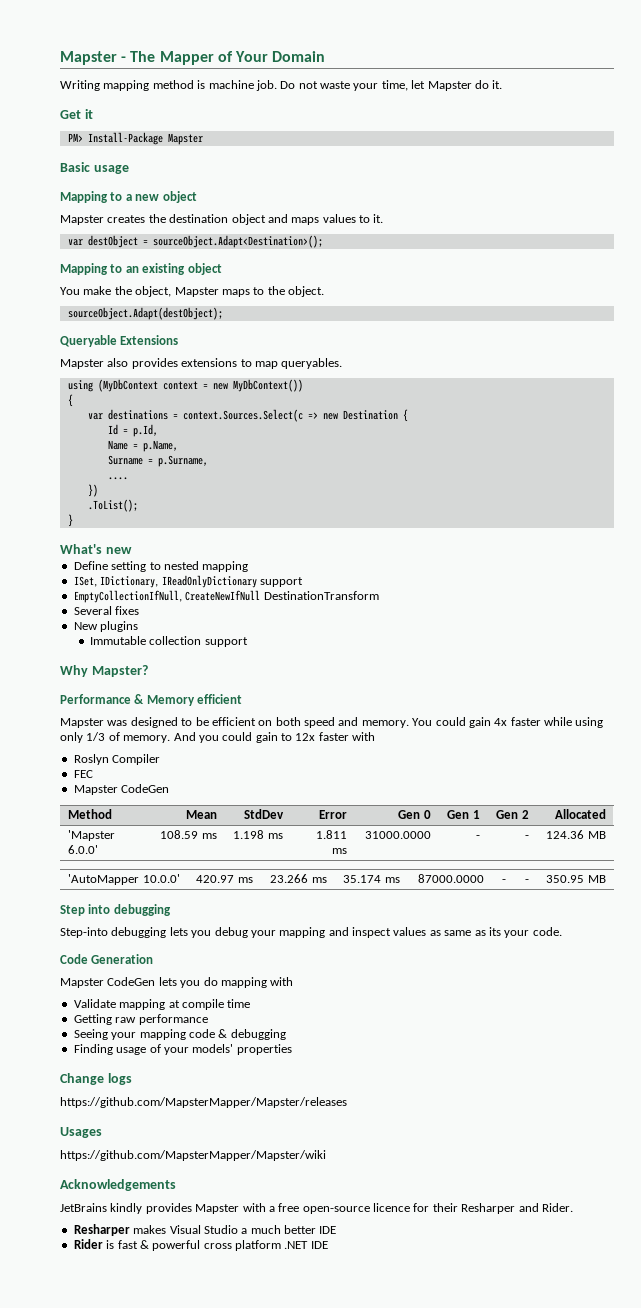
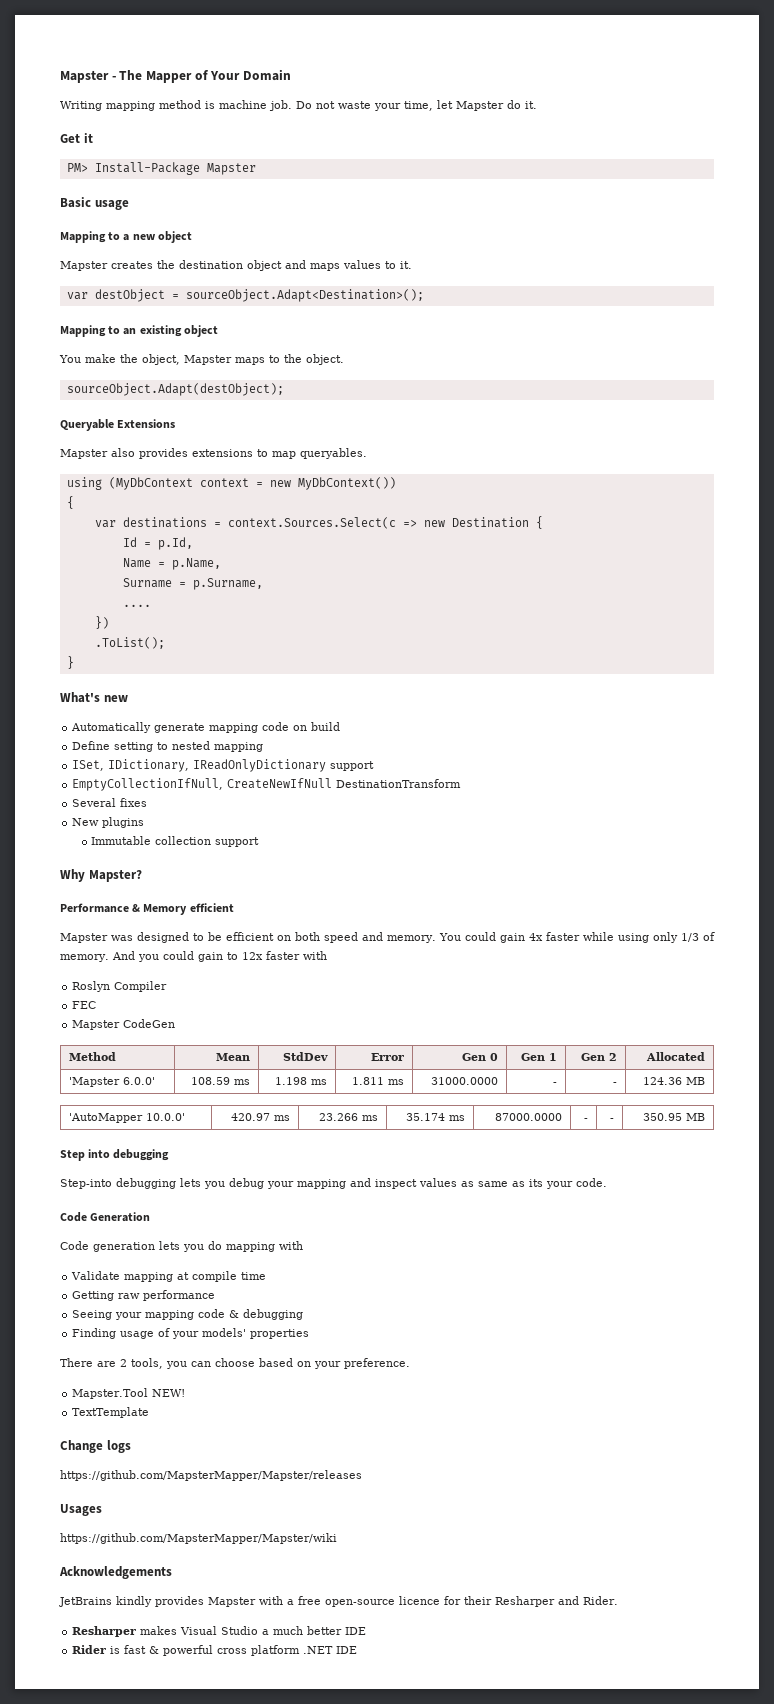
(132, 550) none -> [71,722,341,733] // Automatically generate mapping code on build
[60,977,156,988] Mapster CodeGen -> [60,1241,155,1252] Code generation
(292, 1049) none -> [60,1358,410,1369] [72,1388,186,1399] [72,1407,150,1418] // There are 2 tools, you can choose based on your preference. // Mapster.Tool NEW! // TextTemplate

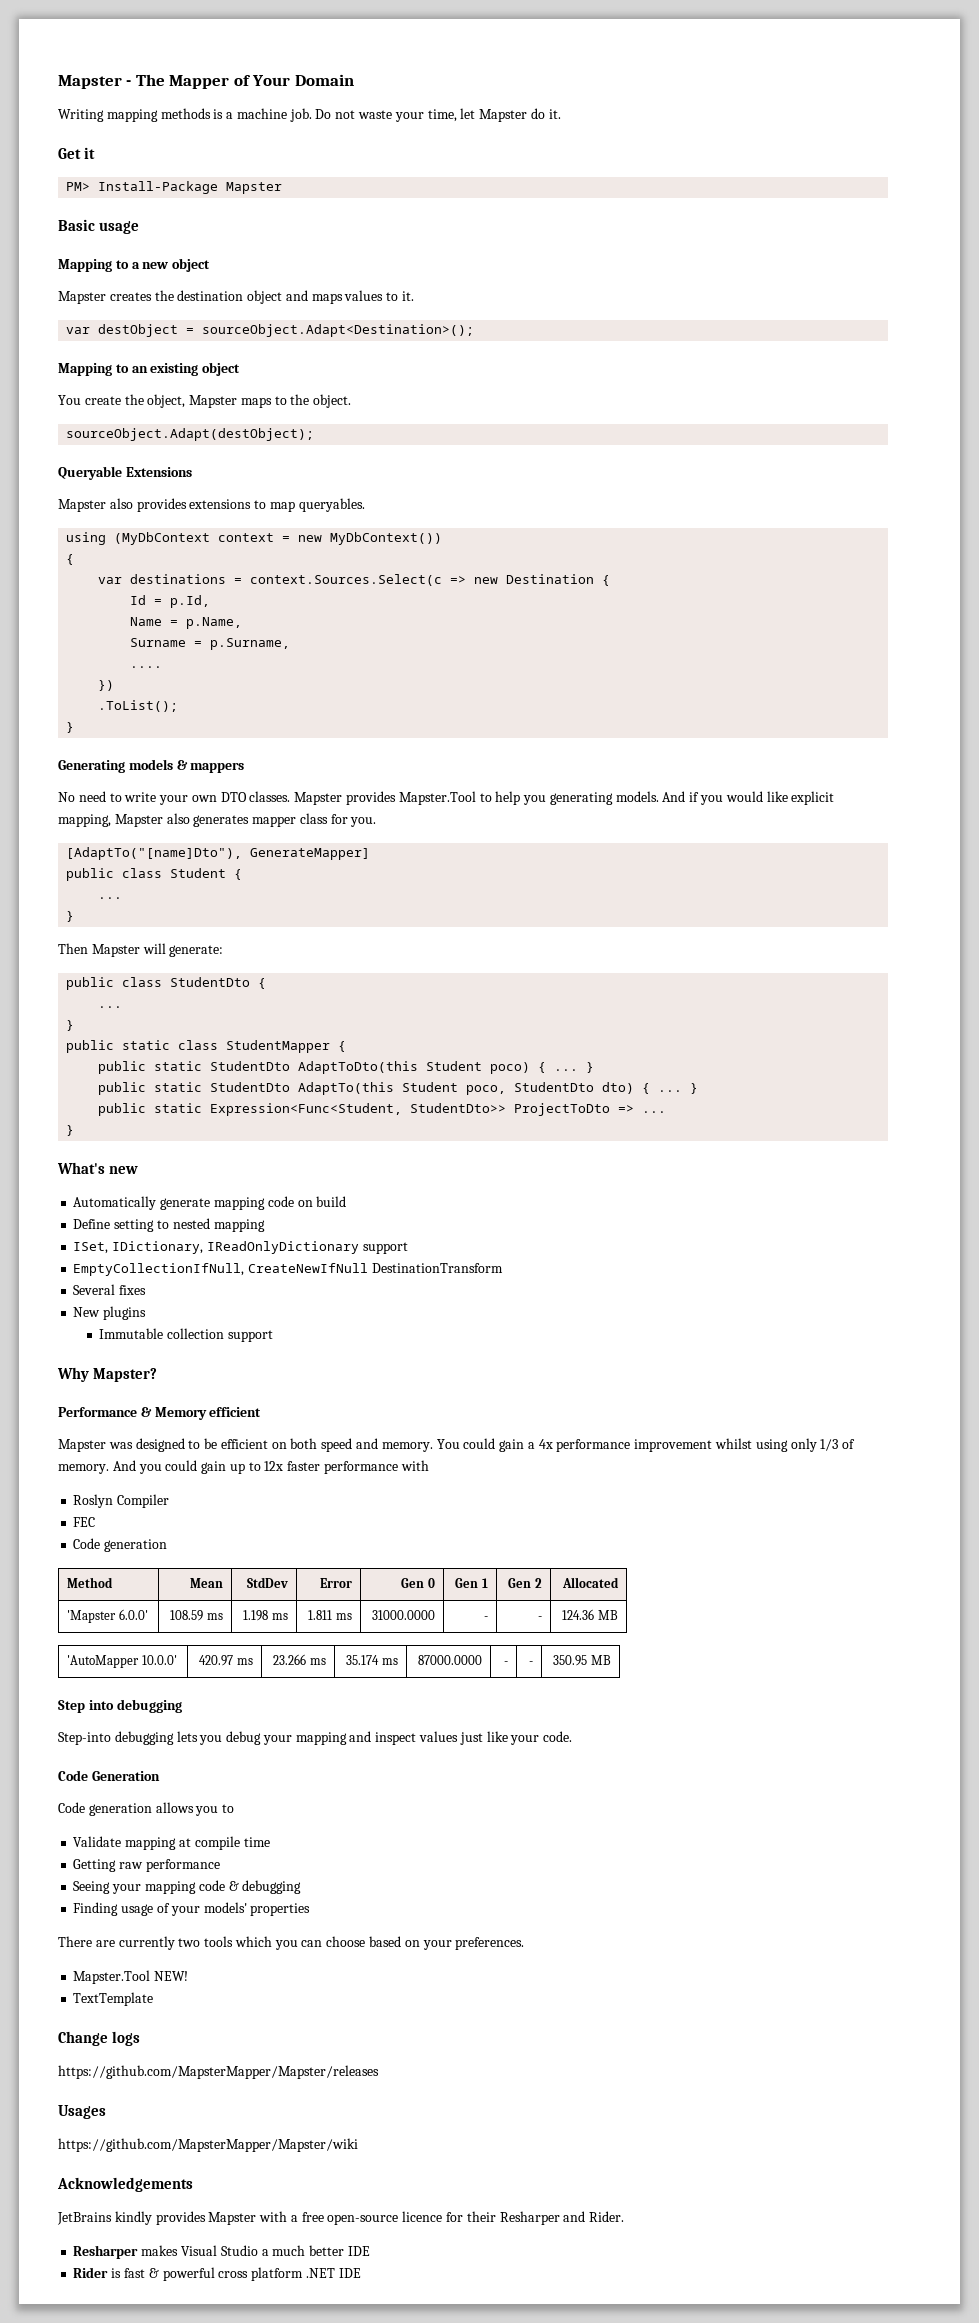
[159,100,215,109] method is -> [160,108,234,119] methods is a
[85,354,116,363] make -> [84,396,121,405] create
(74, 662) none -> [58,759,245,773] [58,791,835,805] [58,813,377,827] [66,847,371,860] [66,868,243,881] [98,897,123,899] [66,911,75,922] [58,943,224,957] [66,977,267,990] [98,1006,123,1008] [66,1020,75,1031] [66,1040,347,1053] [98,1061,595,1074] [98,1082,699,1095] [98,1103,667,1116] [66,1125,75,1136] // Generating models & mappers // No need to write your own DTO classes. Mapster provides Mapster.Tool to help you generating models. And if you would like explicit mapping, Mapster also generates mapper class for you. // [AdaptTo("[name]Dto"), GenerateMapper] // public class Student { // ... // } // Then Mapster will generate: // public class StudentDto { // ... // } // public static class StudentMapper { // public static StudentDto AdaptToDto(this Student poco) { ... } // public static StudentDto AdaptTo(this Student poco, StudentDto dto) { ... } // public static Expression<Func<Student, StudentDto>> ProjectToDto => ... // }
[528,932,614,941] 4x faster while -> [527,1438,753,1452] a 4x performance improvement whilst
(223, 957) none -> [229,1463,245,1474] up
(300, 955) none -> [324,1461,399,1474] performance
[72,1019,176,1030] Mapster CodeGen -> [73,1538,168,1552] Code generation
[461,1179,543,1187] as same as its -> [459,1731,508,1745] just like
[159,1241,303,1252] lets you do mapping with -> [155,1802,235,1816] allows you to
[120,1358,163,1369] 2 tools, -> [118,1936,272,1950] currently two tools which
[344,1358,410,1369] preference. -> [455,1937,525,1950] preferences.

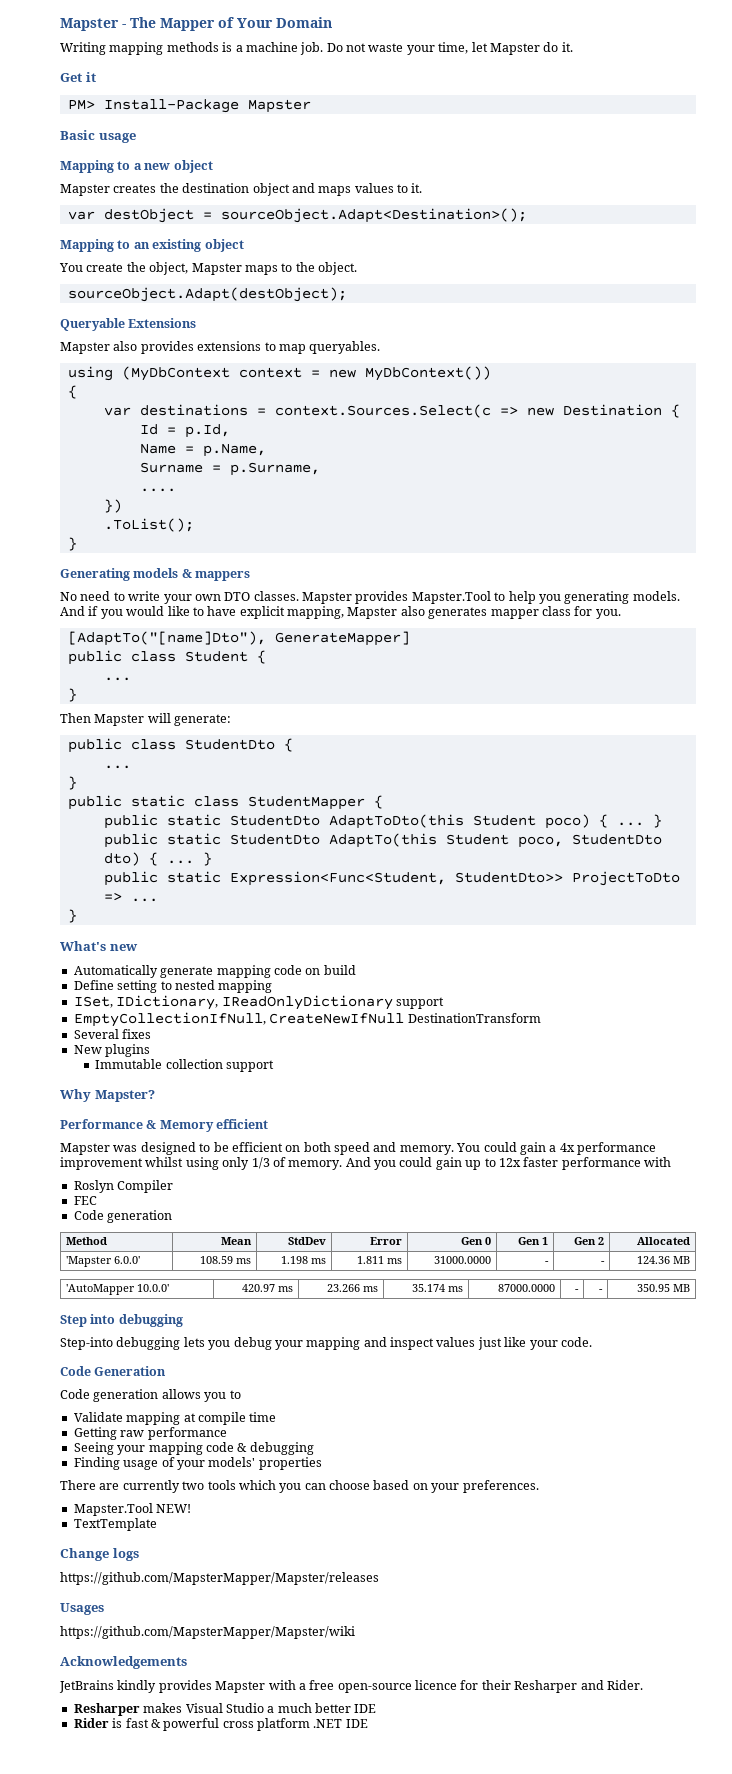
(788, 796) none -> [192,606,237,616] to have

